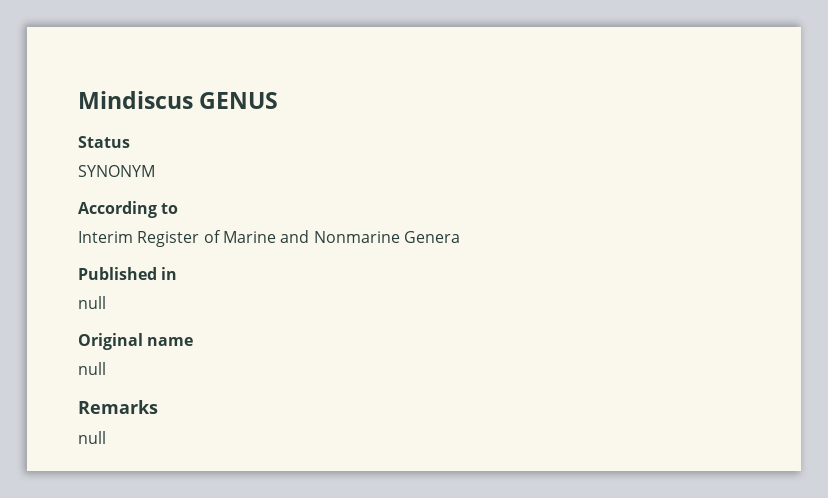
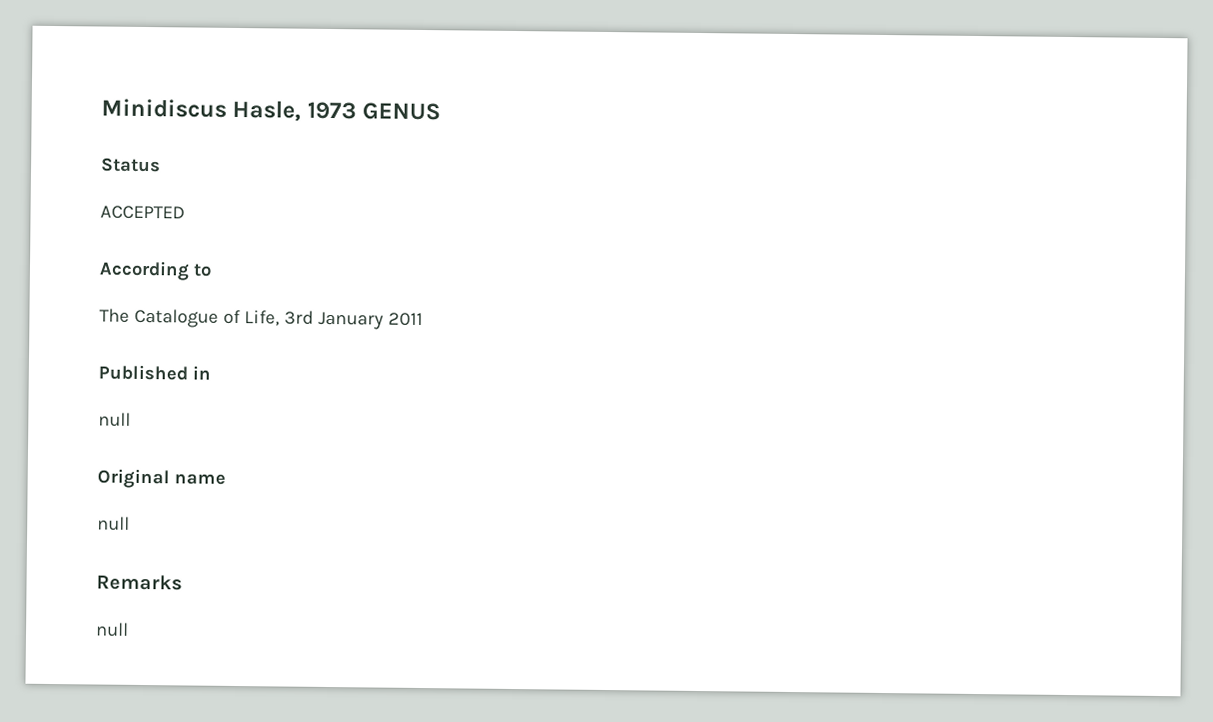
[78,91,193,109] Mindiscus -> [101,98,357,122] Minidiscus Hasle, 1973
[78,165,155,177] SYNONYM -> [100,205,185,220] ACCEPTED
[78,230,460,247] Interim Register of Marine and Nonmarine Genera -> [99,308,423,330] The Catalogue of Life, 3rd January 2011

